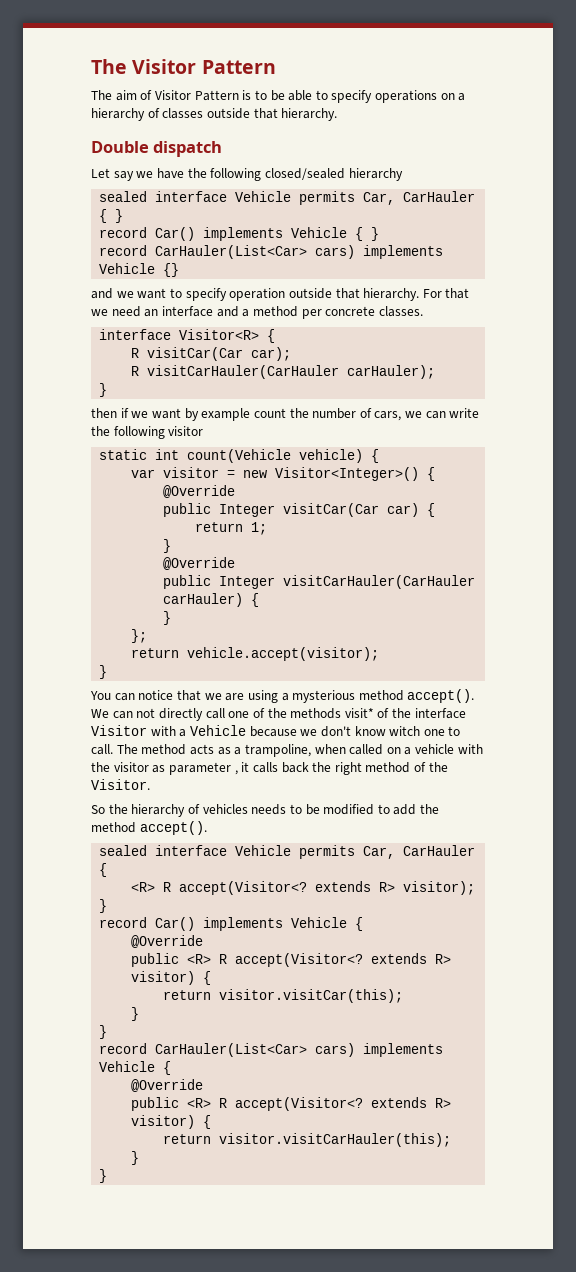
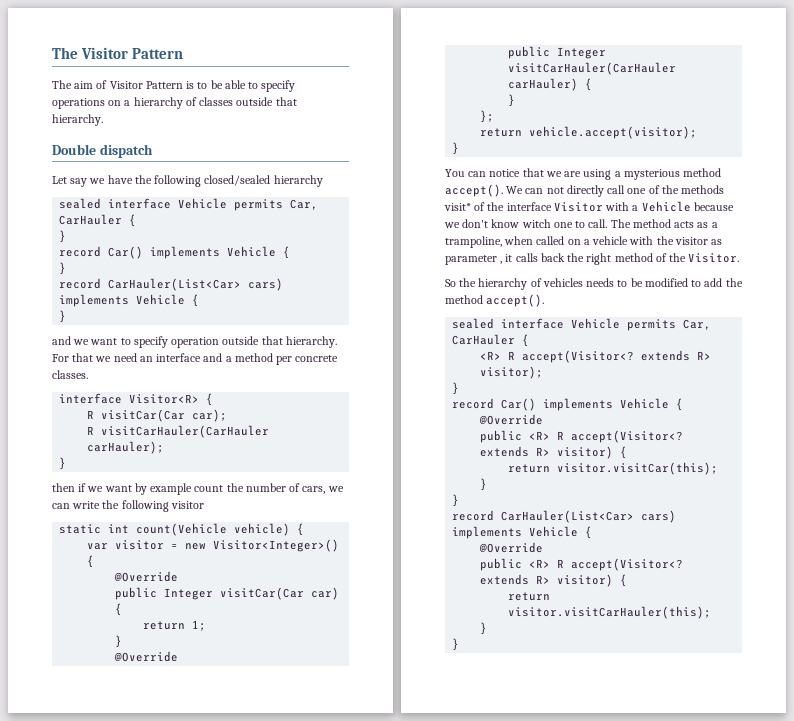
[115,209,124,223] [99,227,380,241] [99,245,444,259] [99,263,180,277] } // record Car() implements Vehicle { } // record CarHauler(List<Car> cars) implements Vehicle {} -> [59,230,67,243] [59,246,291,259] [59,262,67,275] [59,278,284,291] [59,294,200,307] [59,310,67,323] // } // record Car() implements Vehicle { // } // record CarHauler(List<Car> cars) implements Vehicle { // }

